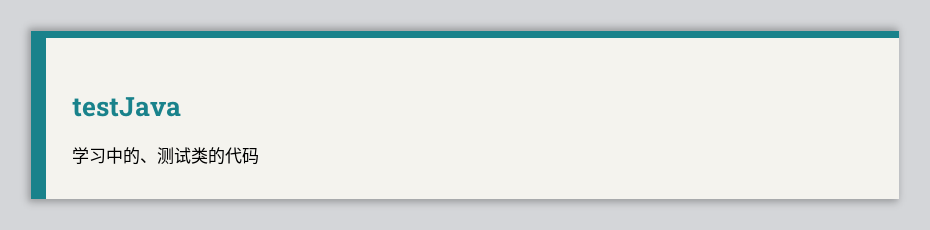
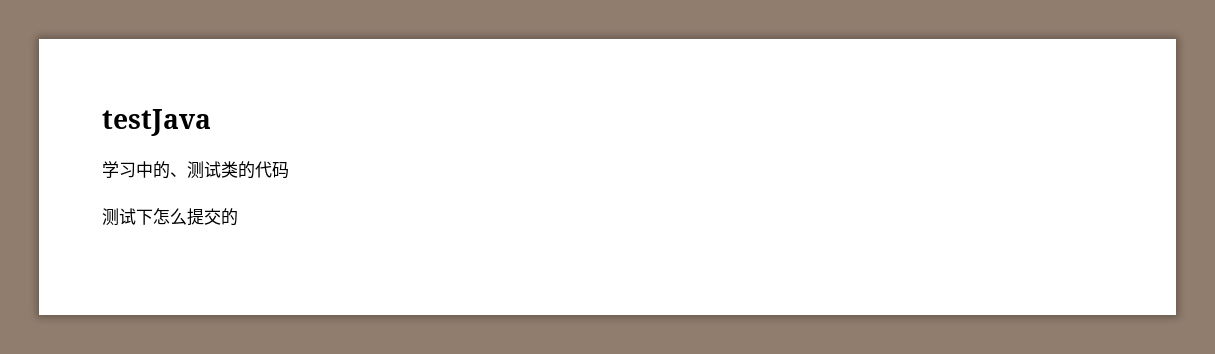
(259, 156) none -> [102,208,238,226] // 测试下怎么提交的

